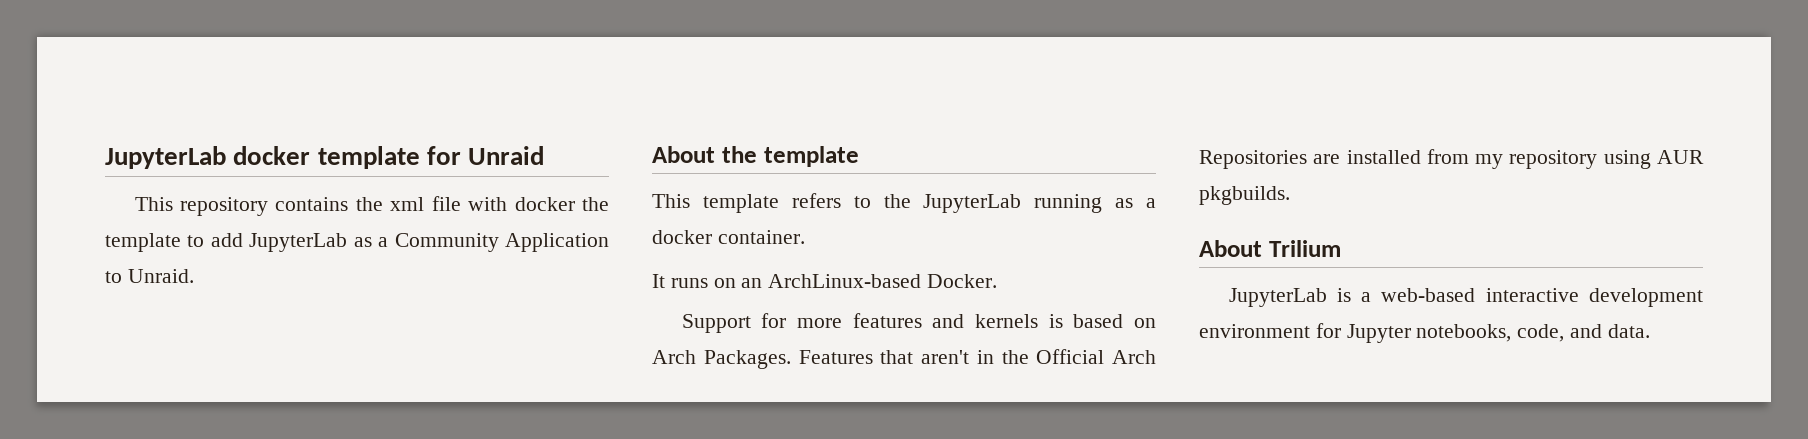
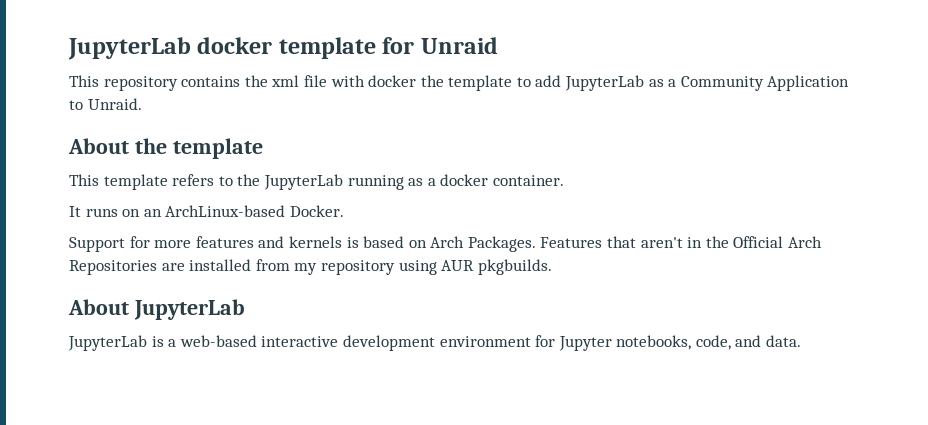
[1268,240,1341,257] Trilium -> [133,299,245,320] JupyterLab

